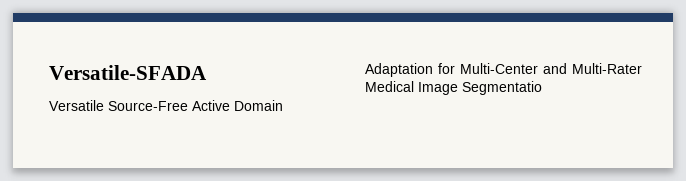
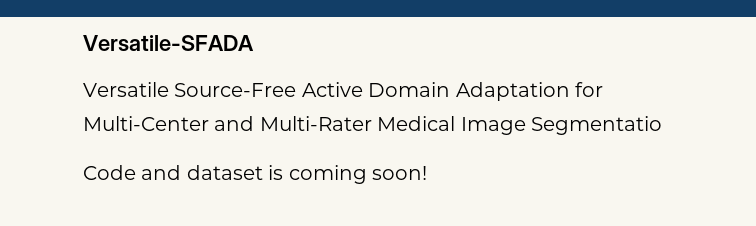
(542, 88) none -> [83,165,427,184] // Code and dataset is coming soon!

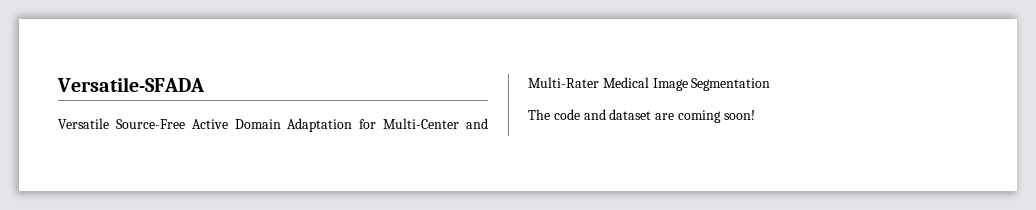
[531,116,662,135] [83,165,136,180] Segmentatio // Code -> [691,78,771,91] [528,109,580,120] Segmentation // The code
[268,165,284,180] is -> [655,113,675,120] are

